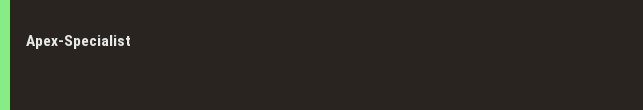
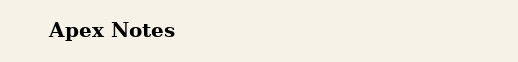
[26,35,131,49] Apex-Specialist -> [48,22,175,41] Apex Notes

